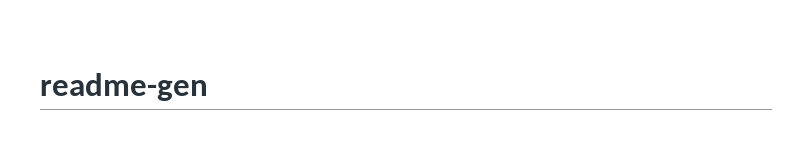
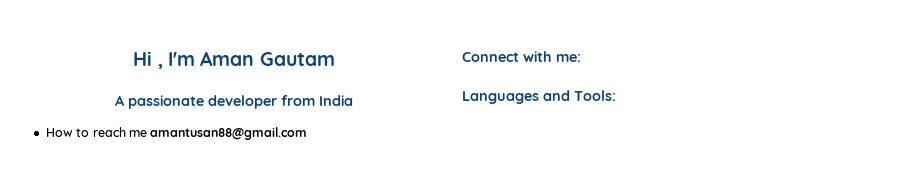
[40,73,208,101] readme-gen -> [133,51,335,69] [115,95,353,109] [45,127,308,140] [462,51,581,62] [462,90,616,104] Hi , I'm Aman Gautam // A passionate developer from India // How to reach me amantusan88@gmail.com // Connect with me: // Languages and Tools:

